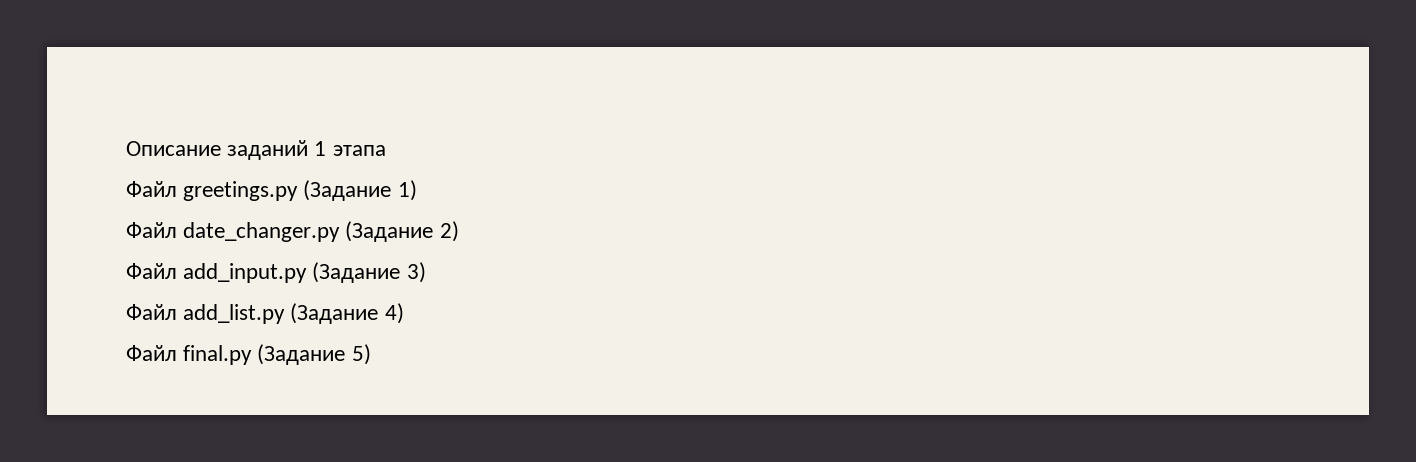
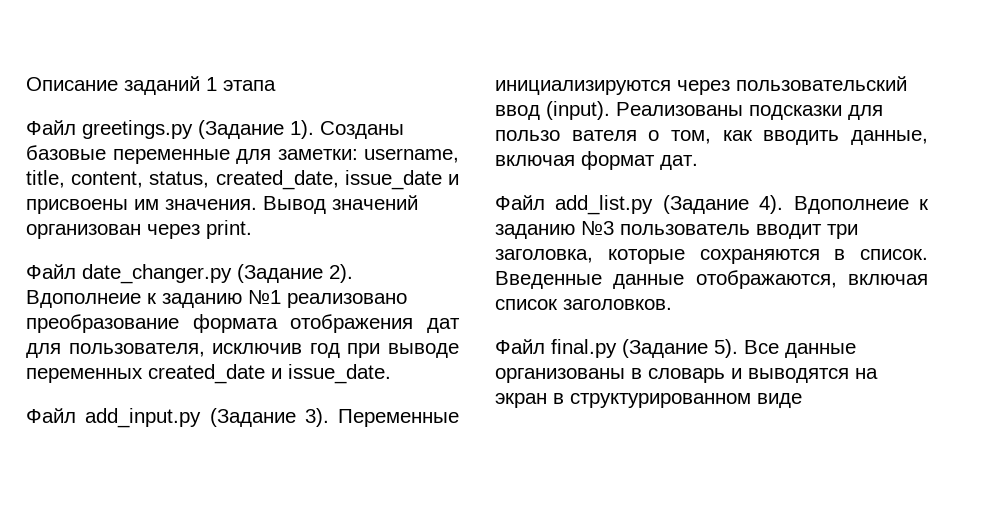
[397,180,417,201] [126,221,459,242] [126,262,426,283] [126,303,404,324] [126,344,371,365] 1) // Файл date_changer.py (Задание 2) // Файл add_input.py (Задание 3) // Файл add_list.py (Задание 4) // Файл final.py (Задание 5) -> [290,120,404,139] [26,145,459,164] [26,170,459,190] [26,195,418,214] [26,220,252,239] [26,264,353,284] [26,290,407,308] [26,314,460,333] [26,343,460,358] [26,364,391,384] [26,408,459,428] [495,76,907,95] [495,101,883,120] [495,130,928,145] [495,151,698,170] [495,195,929,215] [495,221,858,239] [495,249,928,264] [495,270,928,289] [495,299,672,310] [495,339,856,358] [495,368,878,383] [495,393,802,408] 1). Созданы базовые переменные для заметки: username, title, content, status, created_date, issue_date и присвоены им значения. Вывод значений организован через print. // Файл date_changer.py (Задание 2). Вдополнеие к заданию №1 реализовано преобразование формата отображения дат для пользователя, исключив год при выводе переменных created_date и issue_date. // Файл add_input.py (Задание 3). Переменные инициализируются через пользовательский ввод (input). Реализованы подсказки для пользо вателя о том, как вводить данные, включая формат дат. // Файл add_list.py (Задание 4). Вдополнеие к заданию №3 пользователь вводит три заголовка, которые сохраняются в список. Введенные данные отображаются, включая список заголовков. // Файл final.py (Задание 5). Все данные организованы в словарь и выводятся на экран в структурированном виде

